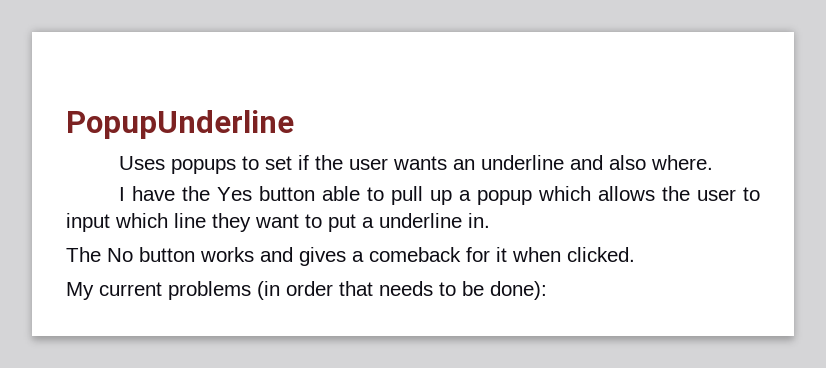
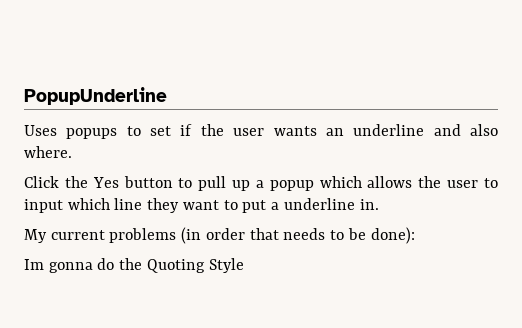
[119,186,176,201] I have -> [24,176,59,188] Click
[322,186,361,201] able -> (173, 182) none
[66,247,635,266] // The No button works and gives a comeback for it when clicked. -> (379, 204) none
(547, 290) none -> [24,258,244,273] // Im gonna do the Quoting Style

